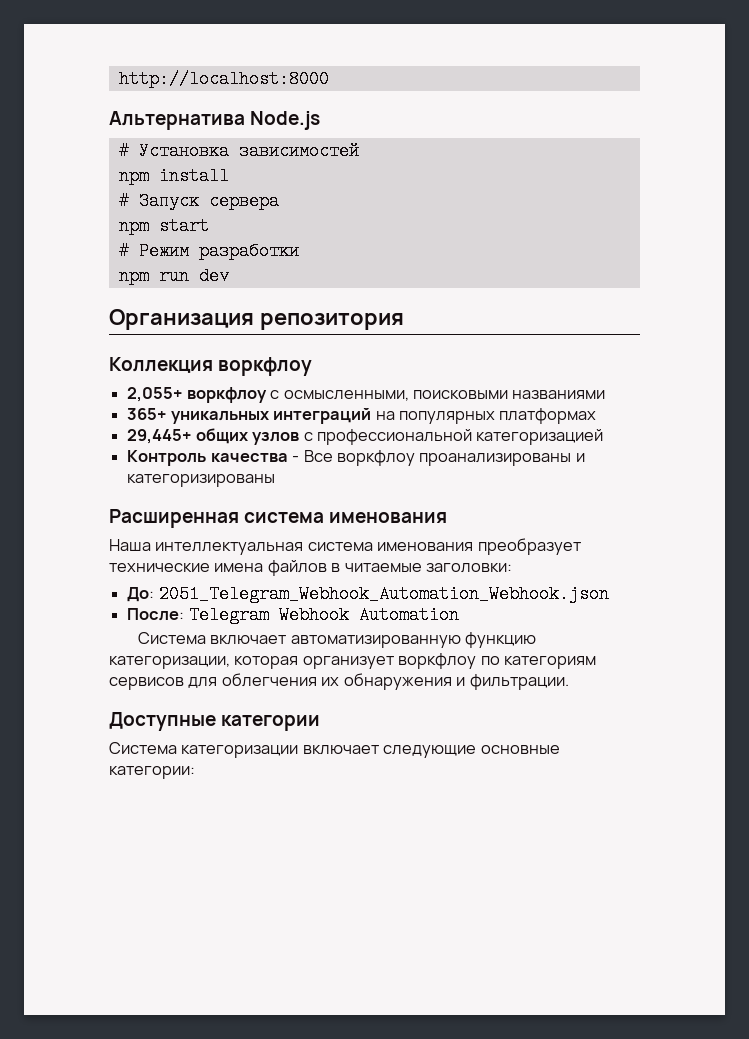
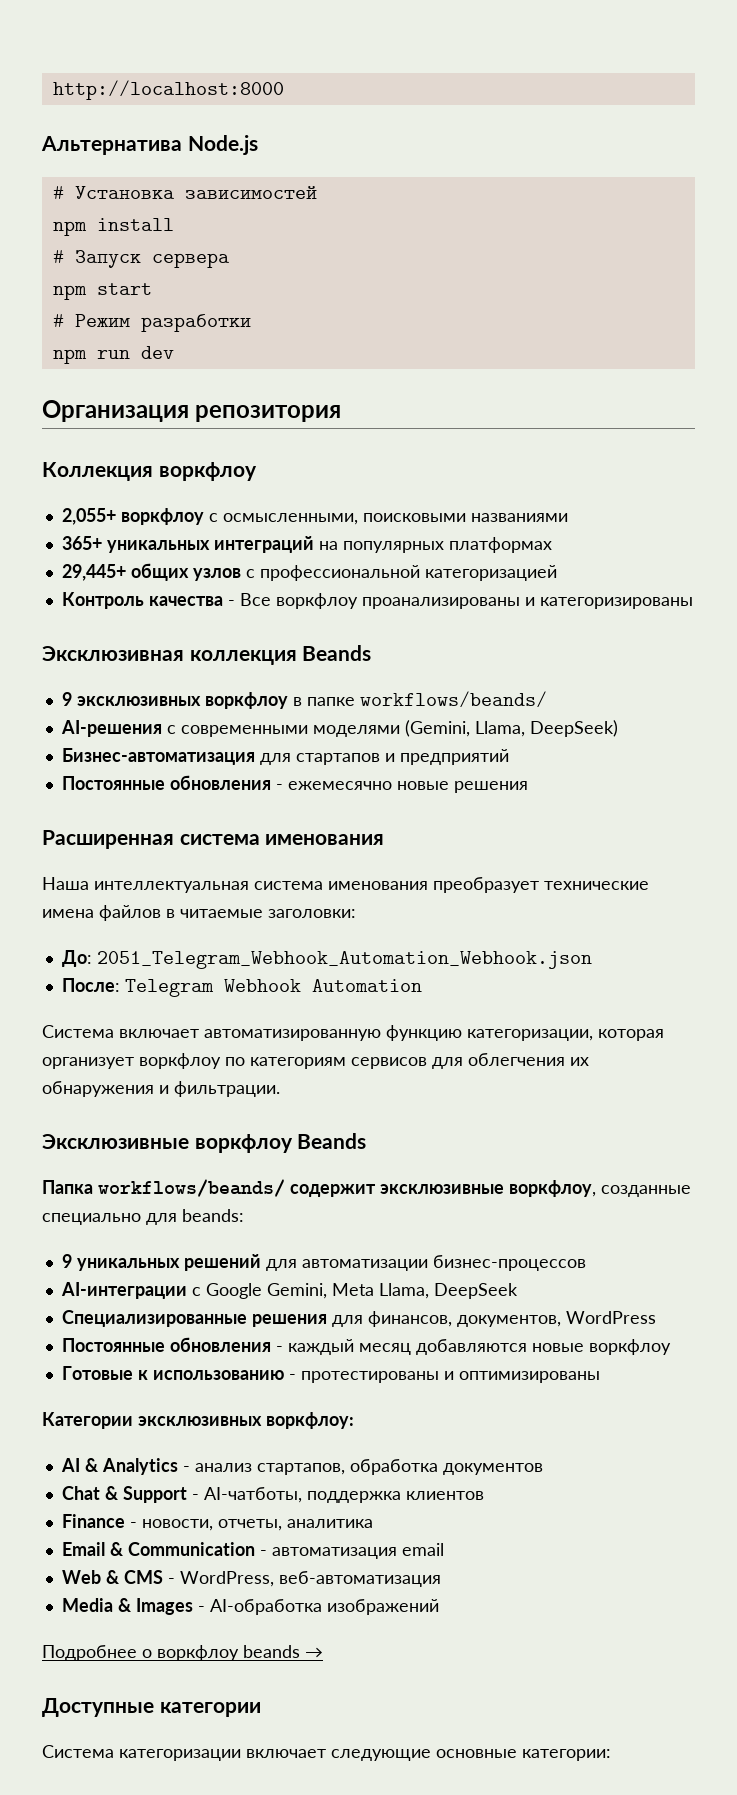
(276, 480) none -> [42,645,372,665] [61,691,547,709] [60,720,618,737] [61,748,509,765] [61,775,528,793] // Эксклюзивная коллекция Beands // 9 эксклюзивных воркфлоу в папке workflows/beands/ // AI-решения с современными моделями (Gemini, Llama, DeepSeek) // Бизнес-автоматизация для стартапов и предприятий // Постоянные обновления - ежемесячно новые решения
(569, 682) none -> [42,1133,367,1153] [42,1179,691,1197] [42,1209,244,1225] [61,1254,586,1271] [60,1282,518,1299] [61,1310,656,1327] [61,1337,671,1355] [61,1366,600,1383] [42,1412,354,1429] [60,1458,543,1475] [61,1486,484,1503] [61,1514,373,1531] [61,1542,444,1559] [61,1570,441,1587] [61,1598,439,1615] [42,1645,323,1661] // Эксклюзивные воркфлоу Beands // Папка workflows/beands/ содержит эксклюзивные воркфлоу, созданные специально для beands: // 9 уникальных решений для автоматизации бизнес-процессов // AI-интеграции с Google Gemini, Meta Llama, DeepSeek // Специализированные решения для финансов, документов, WordPress // Постоянные обновления - каждый месяц добавляются новые воркфлоу // Готовые к использованию - протестированы и оптимизированы // Категории эксклюзивных воркфлоу: // AI & Analytics - анализ стартапов, обработка документов // Chat & Support - AI-чатботы, поддержка клиентов // Finance - новости, отчеты, аналитика // Email & Communication - автоматизация email // Web & CMS - WordPress, веб-автоматизация // Media & Images - AI-обработка изображений // Подробнее о воркфлоу beands →

